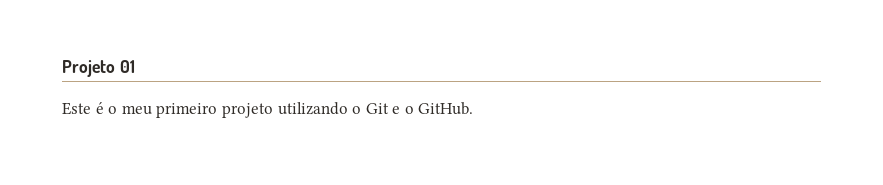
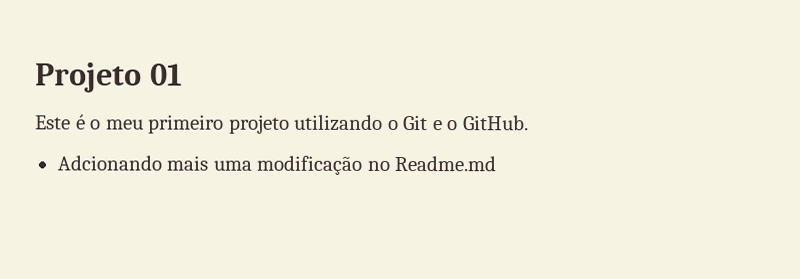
(474, 108) none -> [56,155,497,175] // Adcionando mais uma modificação no Readme.md

